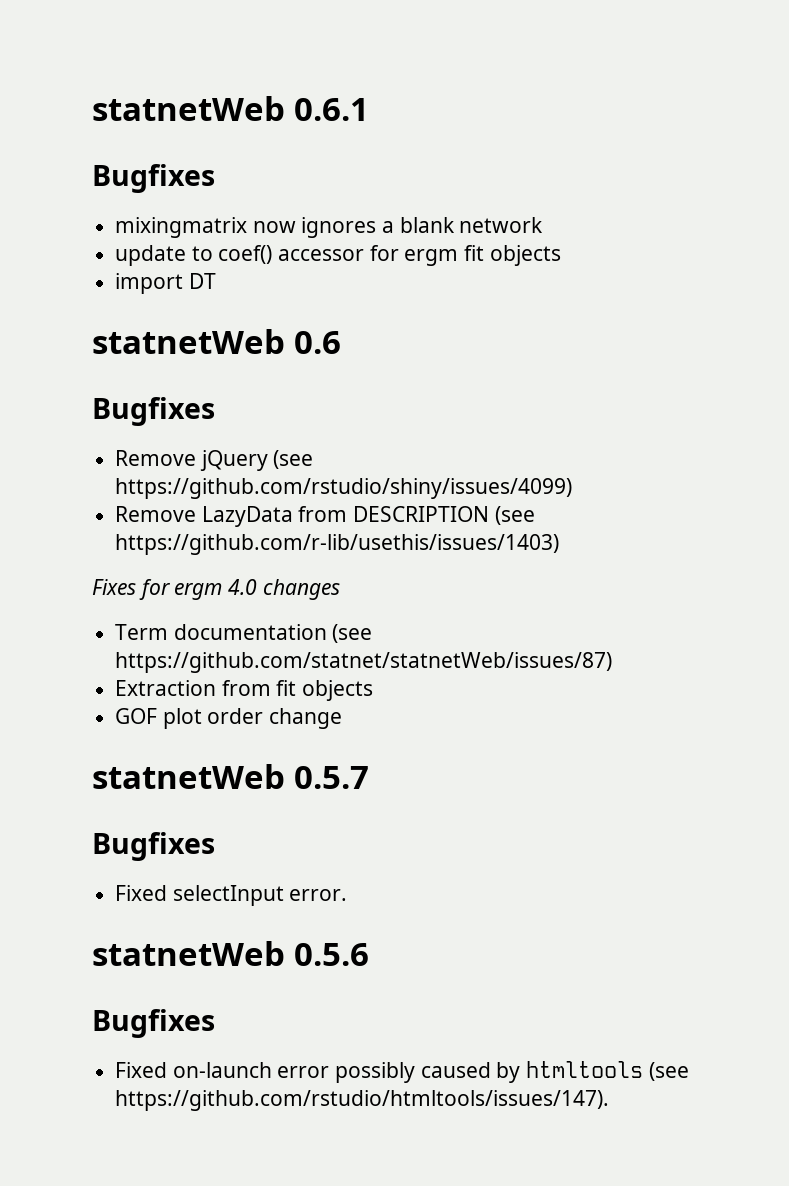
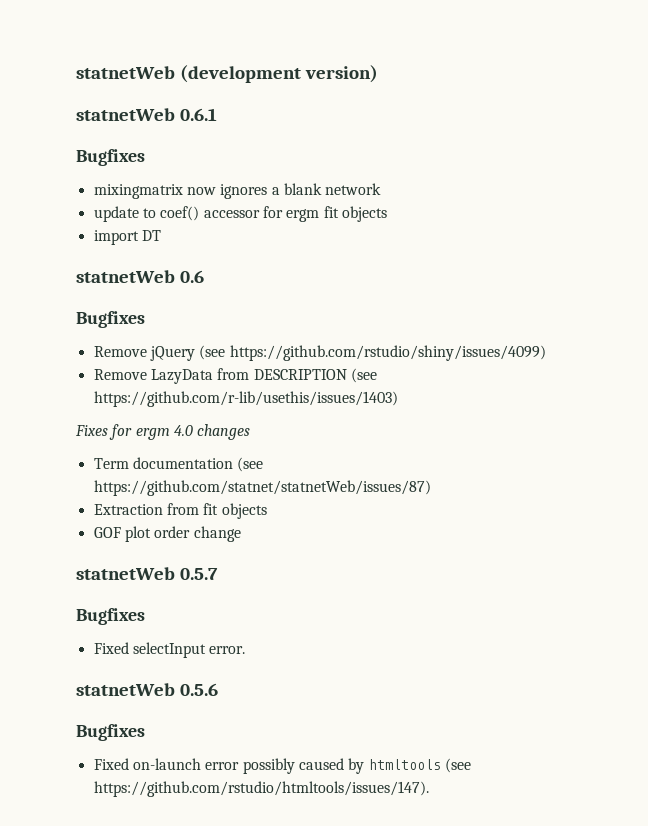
[92,96,285,121] statnetWeb -> [76,65,378,83] [76,108,175,121] statnetWeb (development version) // statnetWeb

